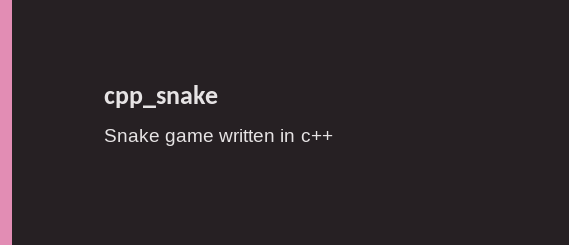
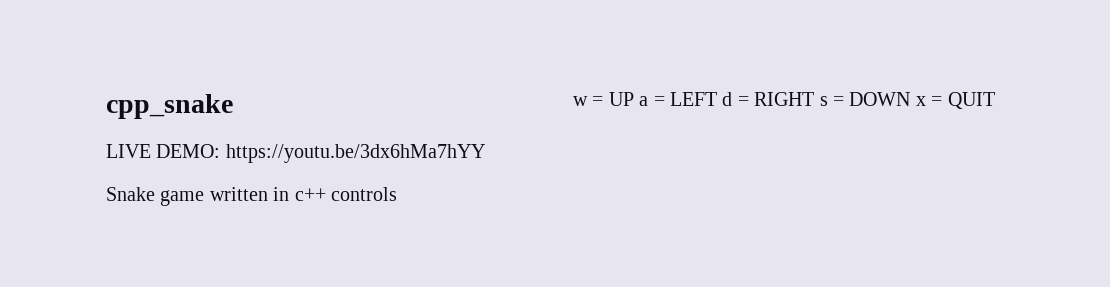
(218, 96) none -> [106,144,485,163] // LIVE DEMO: https://youtu.be/3dx6hMa7hYY
(333, 136) none -> [331,187,397,201] [573,92,995,109] controls // w = UP a = LEFT d = RIGHT s = DOWN x = QUIT

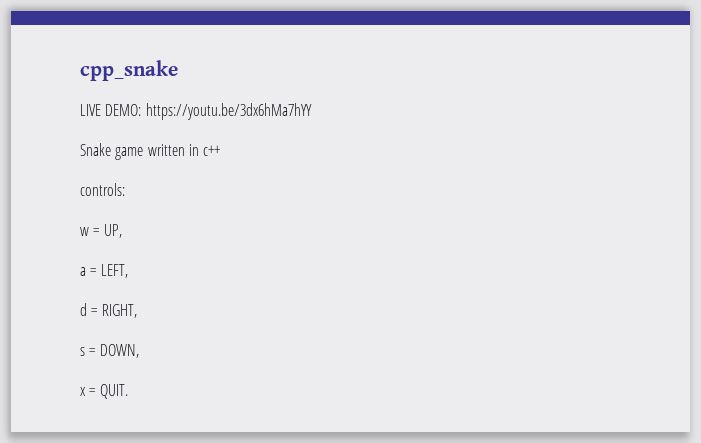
[331,187,397,201] controls -> [80,183,125,196] // controls:
[608,92,634,106] UP -> [103,224,122,238] UP, //
[670,92,717,106] LEFT -> [100,264,128,278] LEFT, //
[754,92,815,106] RIGHT -> [101,304,137,318] RIGHT, //
[849,92,911,106] DOWN -> [99,344,139,358] DOWN, //
[947,92,995,109] QUIT -> [99,384,128,399] QUIT.

